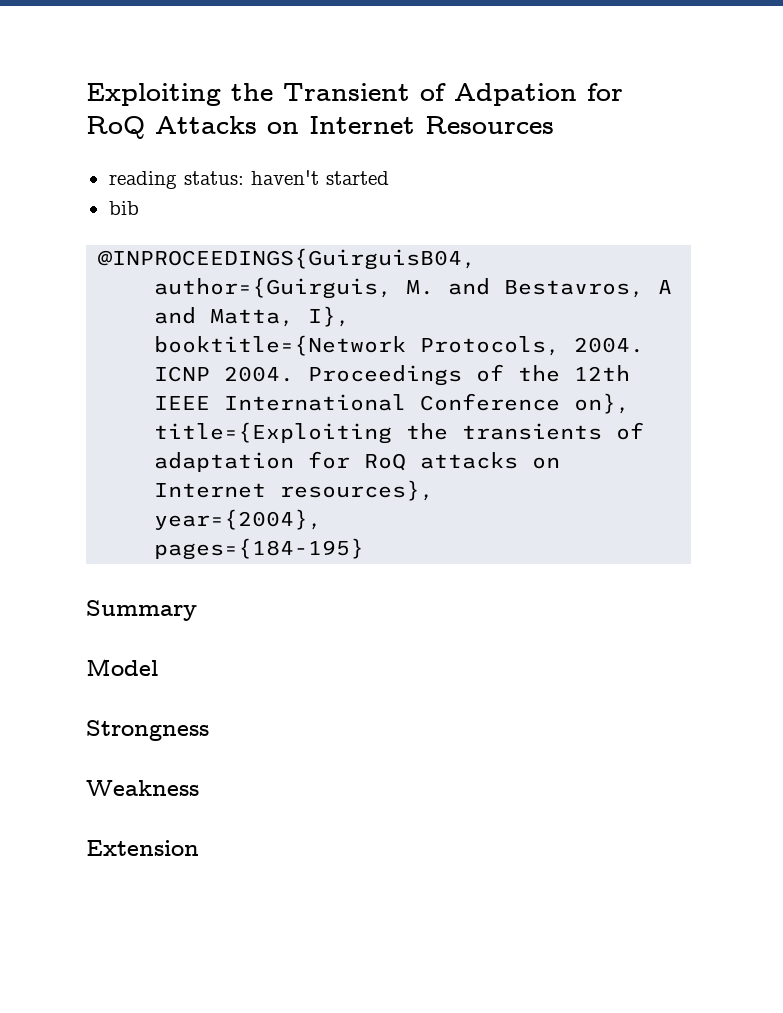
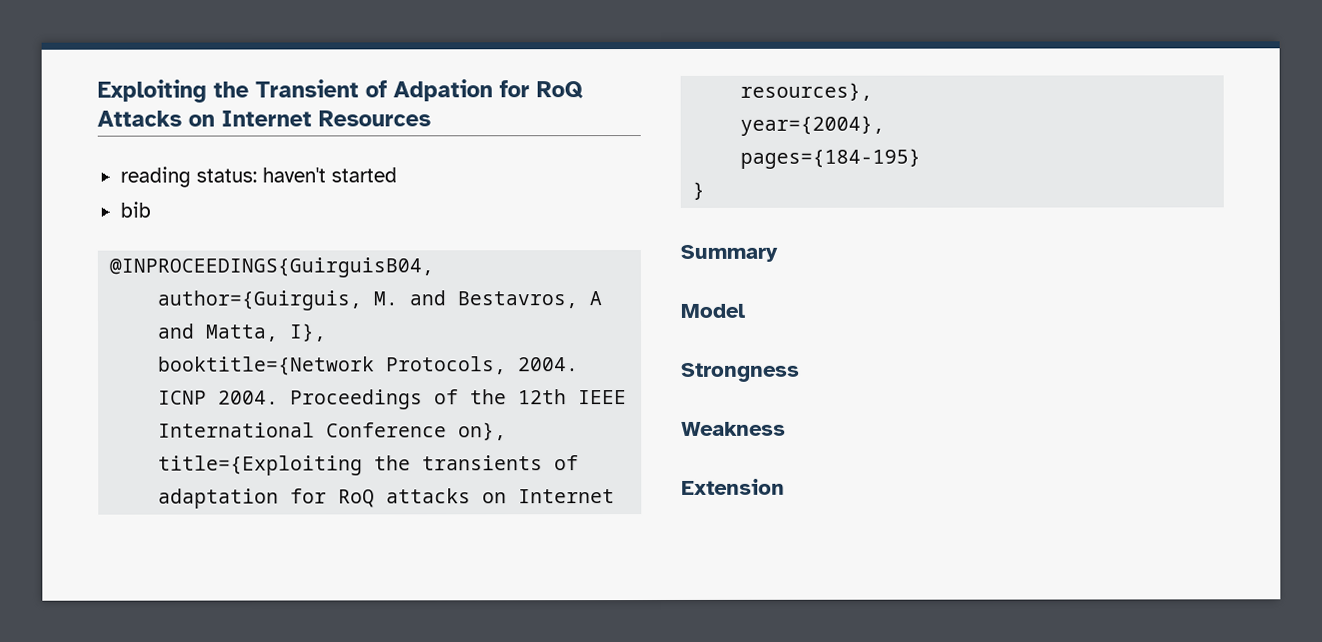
(365, 549) none -> [692,181,706,200] // }

